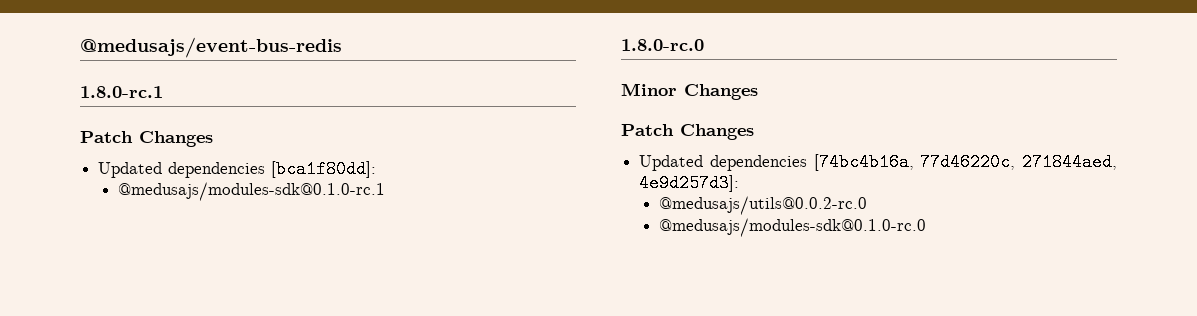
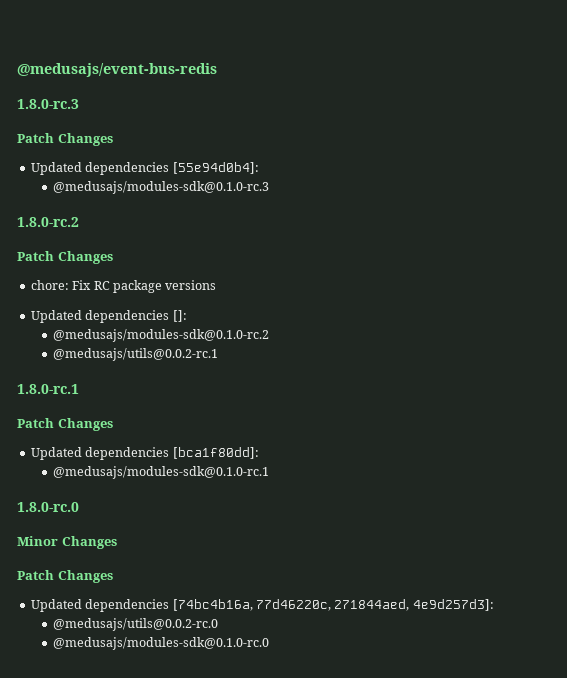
(342, 47) none -> [17,99,79,109] [17,133,113,146] [30,162,259,175] [53,181,270,194] [17,217,79,227] [17,251,113,264] [30,280,217,293] [30,310,187,323] [53,329,270,342] [53,348,219,361] // 1.8.0-rc.3 // Patch Changes // Updated dependencies [55e94d0b4]: // @medusajs/modules-sdk@0.1.0-rc.3 // 1.8.0-rc.2 // Patch Changes // chore: Fix RC package versions // Updated dependencies []: // @medusajs/modules-sdk@0.1.0-rc.2 // @medusajs/utils@0.0.2-rc.1

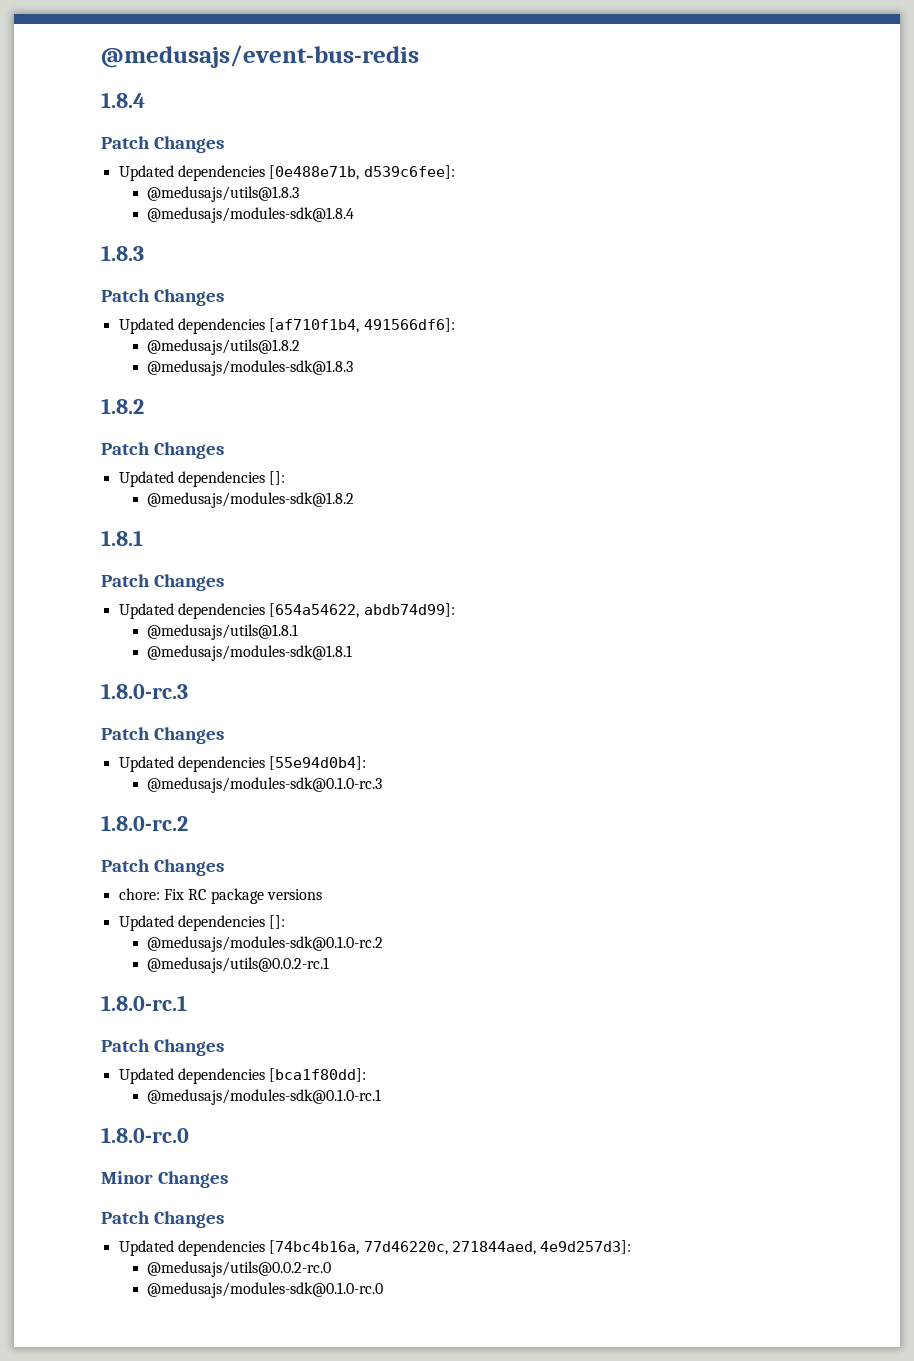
(217, 70) none -> [101,92,145,108] [101,136,224,153] [118,165,455,181] [147,186,300,202] [147,207,355,223] [101,245,144,261] [101,289,224,306] [118,318,455,334] [147,339,301,355] [147,360,354,376] [101,398,144,414] [101,442,224,459] [118,471,286,487] [147,492,355,508] [101,530,143,546] [101,574,224,591] [118,603,455,619] [147,624,299,640] [147,645,353,661] // 1.8.4 // Patch Changes // Updated dependencies [0e488e71b, d539c6fee]: // @medusajs/utils@1.8.3 // @medusajs/modules-sdk@1.8.4 // 1.8.3 // Patch Changes // Updated dependencies [af710f1b4, 491566df6]: // @medusajs/utils@1.8.2 // @medusajs/modules-sdk@1.8.3 // 1.8.2 // Patch Changes // Updated dependencies []: // @medusajs/modules-sdk@1.8.2 // 1.8.1 // Patch Changes // Updated dependencies [654a54622, abdb74d99]: // @medusajs/utils@1.8.1 // @medusajs/modules-sdk@1.8.1

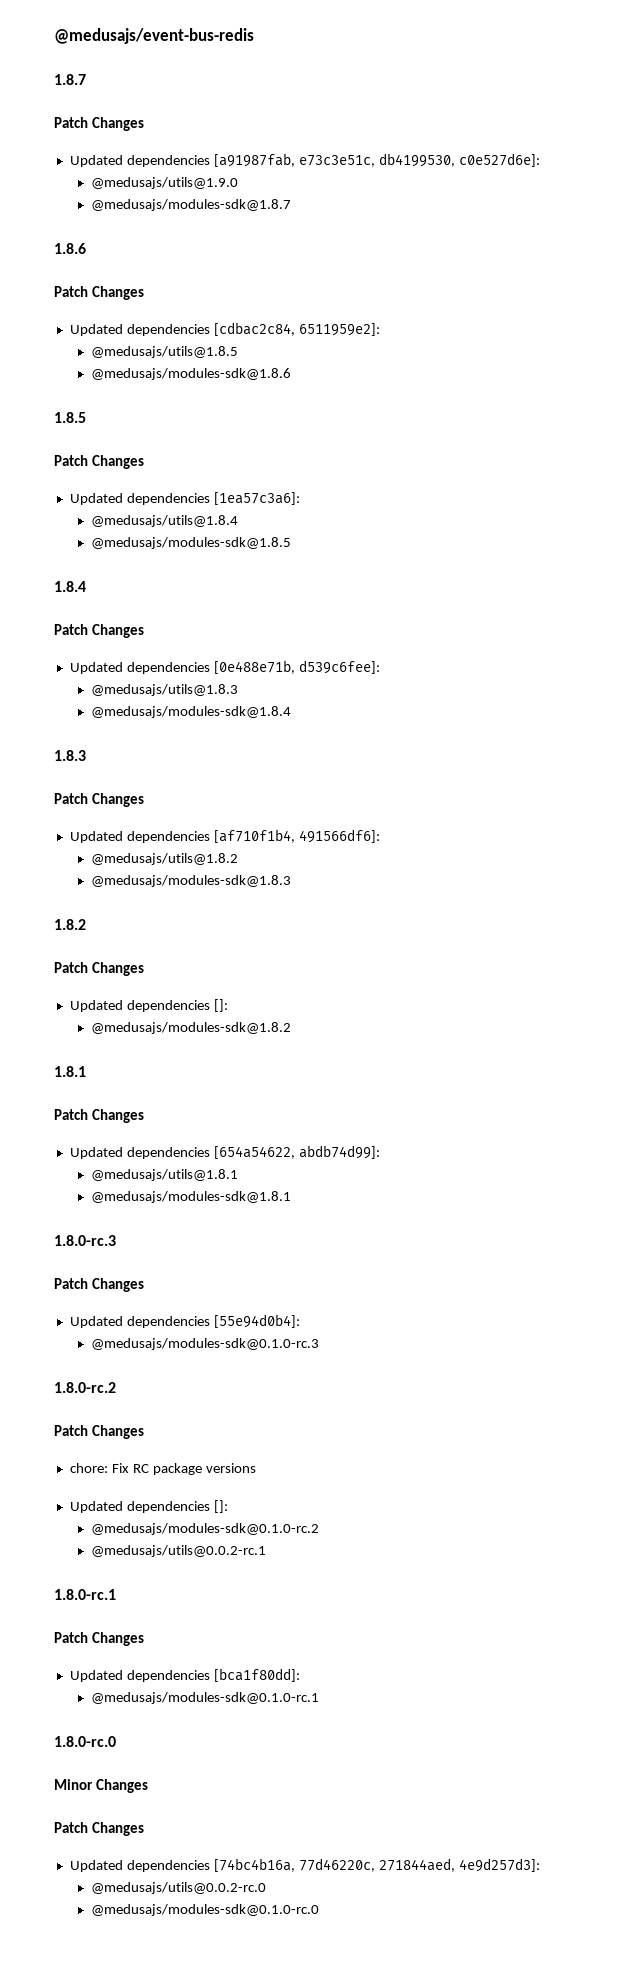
(419, 56) none -> [54,74,86,85] [54,117,145,131] [69,153,540,167] [90,177,238,189] [90,199,291,211] [54,243,86,254] [54,286,145,300] [69,322,380,336] [90,346,238,358] [90,368,291,380] [54,412,86,423] [54,455,145,469] [69,492,300,505] [90,515,238,527] [90,537,291,549] // 1.8.7 // Patch Changes // Updated dependencies [a91987fab, e73c3e51c, db4199530, c0e527d6e]: // @medusajs/utils@1.9.0 // @medusajs/modules-sdk@1.8.7 // 1.8.6 // Patch Changes // Updated dependencies [cdbac2c84, 6511959e2]: // @medusajs/utils@1.8.5 // @medusajs/modules-sdk@1.8.6 // 1.8.5 // Patch Changes // Updated dependencies [1ea57c3a6]: // @medusajs/utils@1.8.4 // @medusajs/modules-sdk@1.8.5

